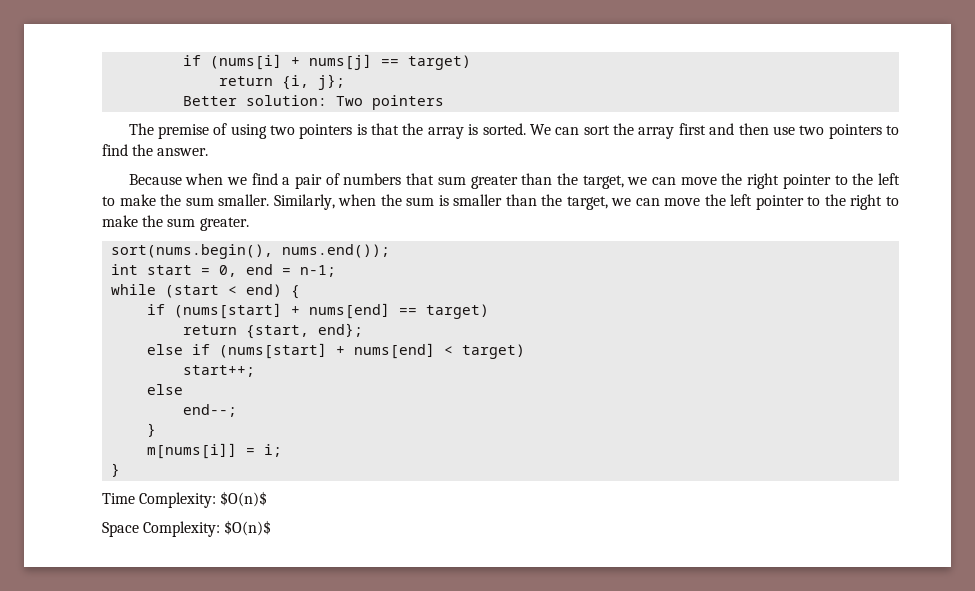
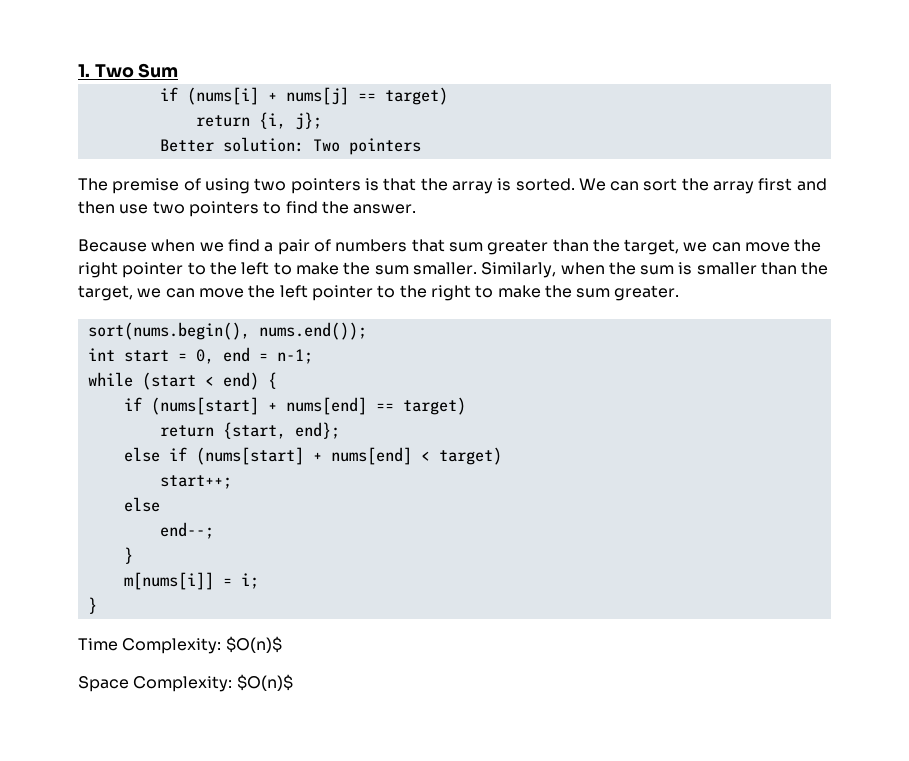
(183, 60) none -> [78,63,179,78] 1. Two Sum //

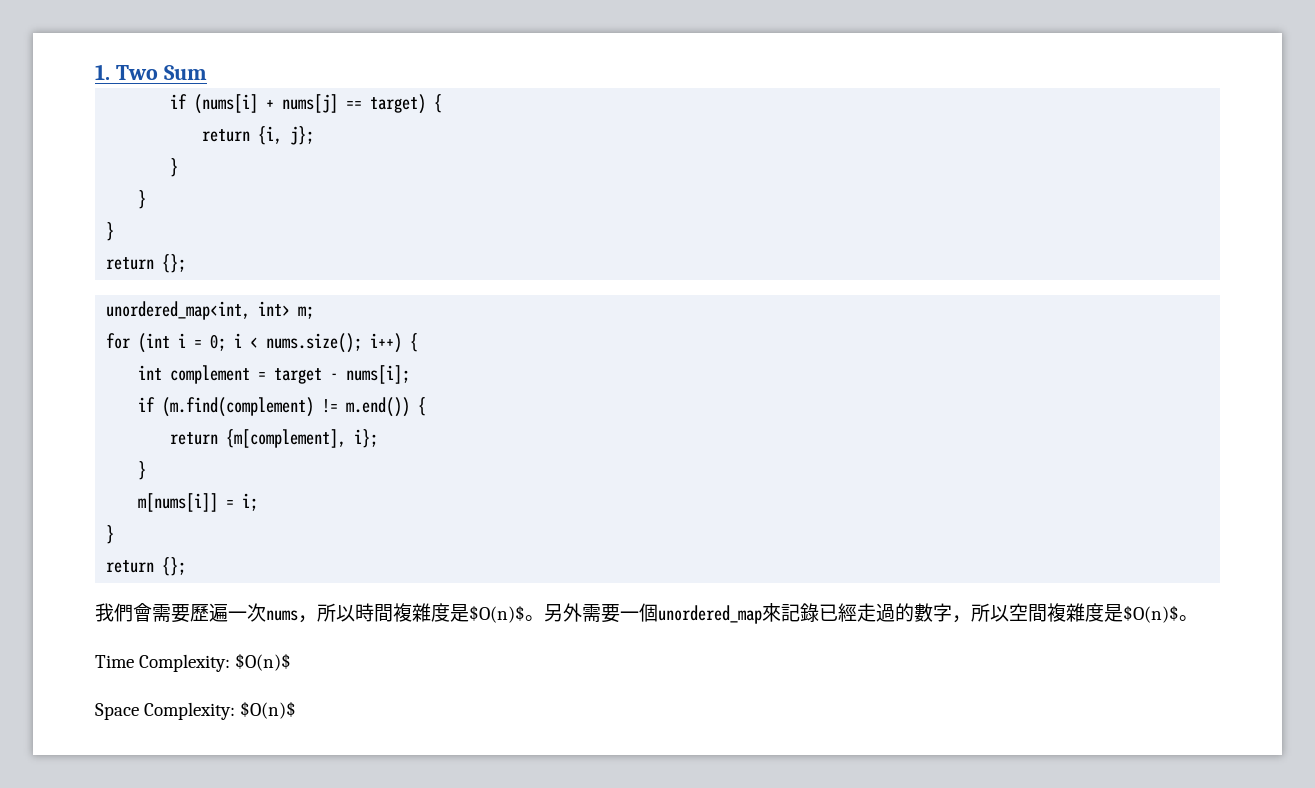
(448, 96) none -> [434,94,443,113] {
[159,137,421,155] [78,178,827,194] [78,201,417,217] [78,239,822,255] [78,262,829,278] [78,285,680,301] [87,322,367,340] [87,347,313,364] [87,372,277,390] [123,397,466,415] [159,422,340,439] [123,447,502,465] [159,475,232,489] [123,497,160,512] [159,522,214,539] Better solution: Two pointers // The premise of using two pointers is that the array is sorted. We can sort the array first and then use two pointers to find the answer. // Because when we find a pair of numbers that sum greater than the target, we can move the right pointer to the left to make the sum smaller. Similarly, when the sum is smaller than the target, we can move the left pointer to the right to make the sum greater. // sort(nums.begin(), nums.end()); // int start = 0, end = n-1; // while (start < end) { // if (nums[start] + nums[end] == target) // return {start, end}; // else if (nums[start] + nums[end] < target) // start++; // else // end--; -> [170,158,179,177] [138,190,147,209] [106,222,115,241] [106,254,187,273] [106,301,315,320] [106,333,419,353] [138,365,411,384] [138,397,427,417] [170,429,379,448] } // } // } // return {}; // unordered_map<int, int> m; // for (int i = 0; i < nums.size(); i++) { // int complement = target - nums[i]; // if (m.find(complement) != m.end()) { // return {m[complement], i};
(97, 605) none -> [106,557,187,576] [95,603,1198,624] // return {}; // 我們會需要歷遍一次nums，所以時間複雜度是$O(n)$。另外需要一個unordered_map來記錄已經走過的數字，所以空間複雜度是$O(n)$。

